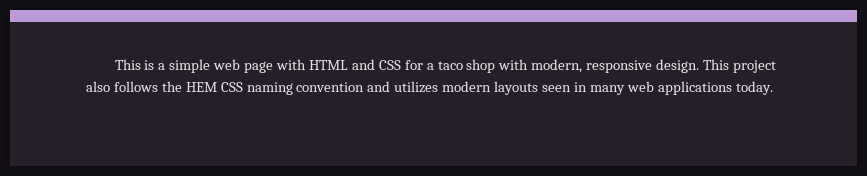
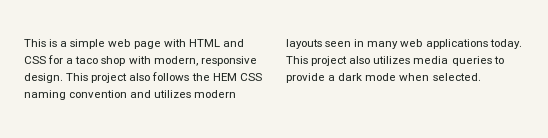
(773, 88) none -> [286,56,504,66] [286,73,481,83] This project also utilizes media queries to provide a dark mode when selected.

